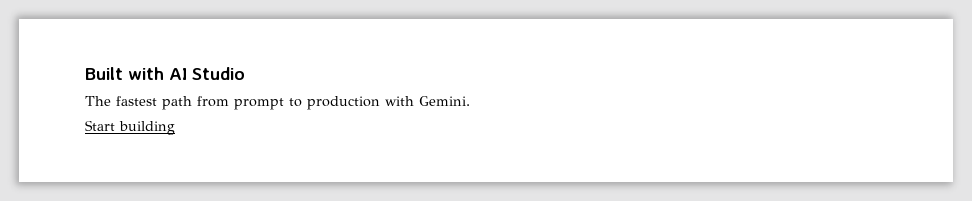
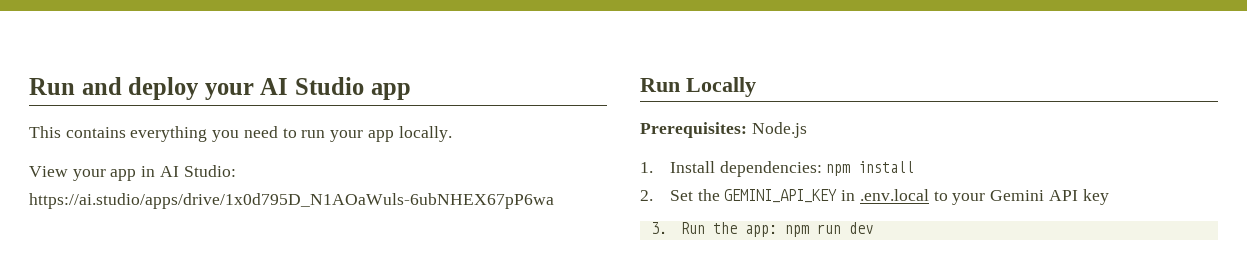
[85,67,245,80] [85,96,470,110] [85,120,175,135] Built with AI Studio // The fastest path from prompt to production with Gemini. // Start building -> [29,77,411,100] [29,126,452,142] [29,165,236,181] [29,193,554,209] [640,77,756,97] [640,122,807,138] [640,161,915,177] [640,189,1109,205] [650,222,873,237] Run and deploy your AI Studio app // This contains everything you need to run your app locally. // View your app in AI Studio: https://ai.studio/apps/drive/1x0d795D_N1AOaWuls-6ubNHEX67pP6wa // Run Locally // Prerequisites: Node.js // 1. Install dependencies: npm install // 2. Set the GEMINI_API_KEY in .env.local to your Gemini API key // 3. Run the app: npm run dev

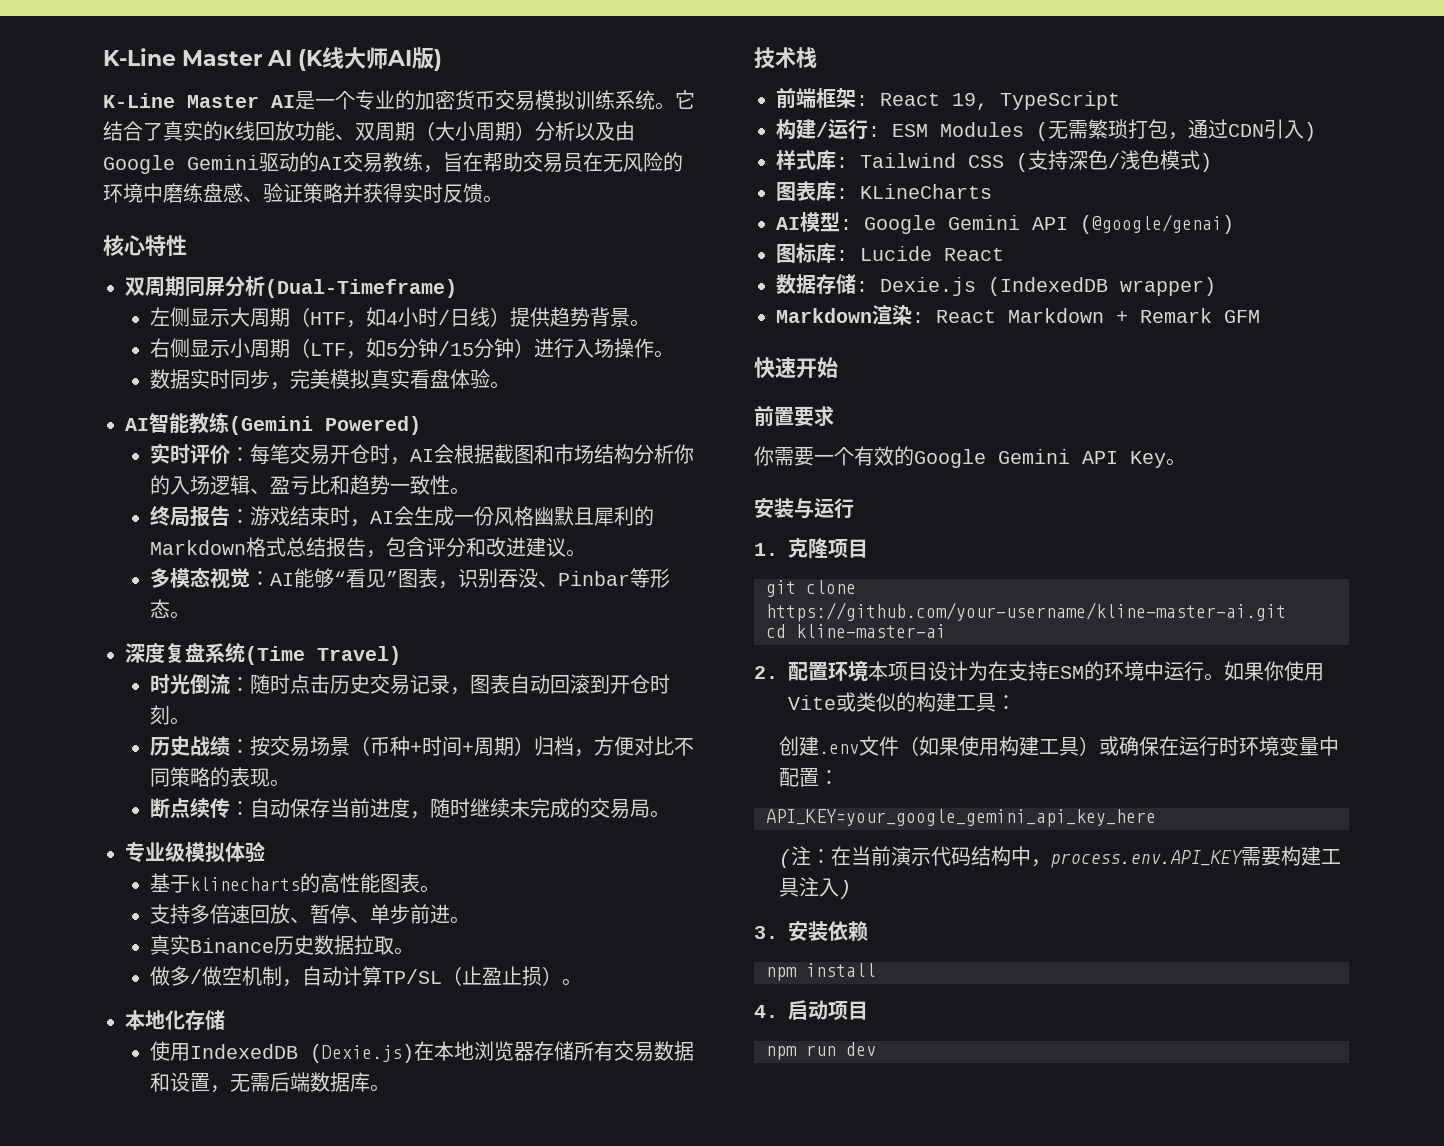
[29,77,411,100] [29,126,452,142] [29,165,236,181] [29,193,554,209] [640,77,756,97] [640,122,807,138] [640,161,915,177] [640,189,1109,205] [650,222,777,237] Run and deploy your AI Studio app // This contains everything you need to run your app locally. // View your app in AI Studio: https://ai.studio/apps/drive/1x0d795D_N1AOaWuls-6ubNHEX67pP6wa // Run Locally // Prerequisites: Node.js // 1. Install dependencies: npm install // 2. Set the GEMINI_API_KEY in .env.local to your Gemini API key // 3. Run the app: -> [103,47,442,71] [103,90,695,111] [103,121,635,141] [103,152,683,174] [103,183,503,203] [103,235,187,257] [125,276,457,298] [149,307,650,328] [149,338,674,359] [149,369,510,390] [125,412,421,435] [149,443,694,465] [149,475,470,495] [149,506,654,527] [149,537,586,558] [149,567,670,589] [149,599,190,619] [125,642,401,665] [149,674,670,695] [149,705,190,725] [149,736,694,757] [149,767,290,787] [149,798,670,819] [125,841,265,863] [149,873,440,893] [149,904,470,924] [149,935,414,955] [149,966,582,987] [125,1010,225,1030] [149,1041,694,1063] [149,1072,390,1093] [754,47,817,69] [776,88,1120,110] [776,119,1316,141] [776,150,1212,172] [776,181,992,201] [776,212,1234,234] [776,243,1004,263] [776,274,1216,296] [776,305,1260,325] [754,357,838,378] [754,406,834,427] [754,446,1186,468] [754,498,854,519] [754,538,868,559] [766,580,856,597] [766,602,1286,622] [766,624,946,638] [754,661,1324,681] [788,692,1016,712] [778,736,1339,756] [778,768,839,787] [766,809,1156,827] [778,846,1341,868] [778,877,851,899] [754,921,868,941] [766,963,876,981] [754,1000,868,1020] K-Line Master AI (K线大师AI版) // K-Line Master AI是一个专业的加密货币交易模拟训练系统。它结合了真实的K线回放功能、双周期（大小周期）分析以及由Google Gemini驱动的AI交易教练，旨在帮助交易员在无风险的环境中磨练盘感、验证策略并获得实时反馈。 // 核心特性 // 双周期同屏分析(Dual-Timeframe) // 左侧显示大周期（HTF，如4小时/日线）提供趋势背景。 // 右侧显示小周期（LTF，如5分钟/15分钟）进行入场操作。 // 数据实时同步，完美模拟真实看盘体验。 // AI智能教练(Gemini Powered) // 实时评价：每笔交易开仓时，AI会根据截图和市场结构分析你的入场逻辑、盈亏比和趋势一致性。 // 终局报告：游戏结束时，AI会生成一份风格幽默且犀利的Markdown格式总结报告，包含评分和改进建议。 // 多模态视觉：AI能够“看见”图表，识别吞没、Pinbar等形态。 // 深度复盘系统(Time Travel) // 时光倒流：随时点击历史交易记录，图表自动回滚到开仓时刻。 // 历史战绩：按交易场景（币种+时间+周期）归档，方便对比不同策略的表现。 // 断点续传：自动保存当前进度，随时继续未完成的交易局。 // 专业级模拟体验 // 基于klinecharts的高性能图表。 // 支持多倍速回放、暂停、单步前进。 // 真实Binance历史数据拉取。 // 做多/做空机制，自动计算TP/SL（止盈止损）。 // 本地化存储 // 使用IndexedDB (Dexie.js)在本地浏览器存储所有交易数据和设置，无需后端数据库。 // 技术栈 // 前端框架: React 19, TypeScript // 构建/运行: ESM Modules (无需繁琐打包，通过CDN引入) // 样式库: Tailwind CSS (支持深色/浅色模式) // 图表库: KLineCharts // AI模型: Google Gemini API (@google/genai) // 图标库: Lucide React // 数据存储: Dexie.js (IndexedDB wrapper) // Markdown渲染: React Markdown + Remark GFM // 快速开始 // 前置要求 // 你需要一个有效的Google Gemini API Key。 // 安装与运行 // 1.克隆项目 // git clone https://github.com/your-username/kline-master-ai.git // cd kline-master-ai // 2.配置环境本项目设计为在支持ESM的环境中运行。如果你使用Vite或类似的构建工具： // 创建.env文件（如果使用构建工具）或确保在运行时环境变量中配置： // API_KEY=your_google_gemini_api_key_here // (注：在当前演示代码结构中，process.env.API_KEY需要构建工具注入) // 3.安装依赖 // npm install // 4.启动项目 //

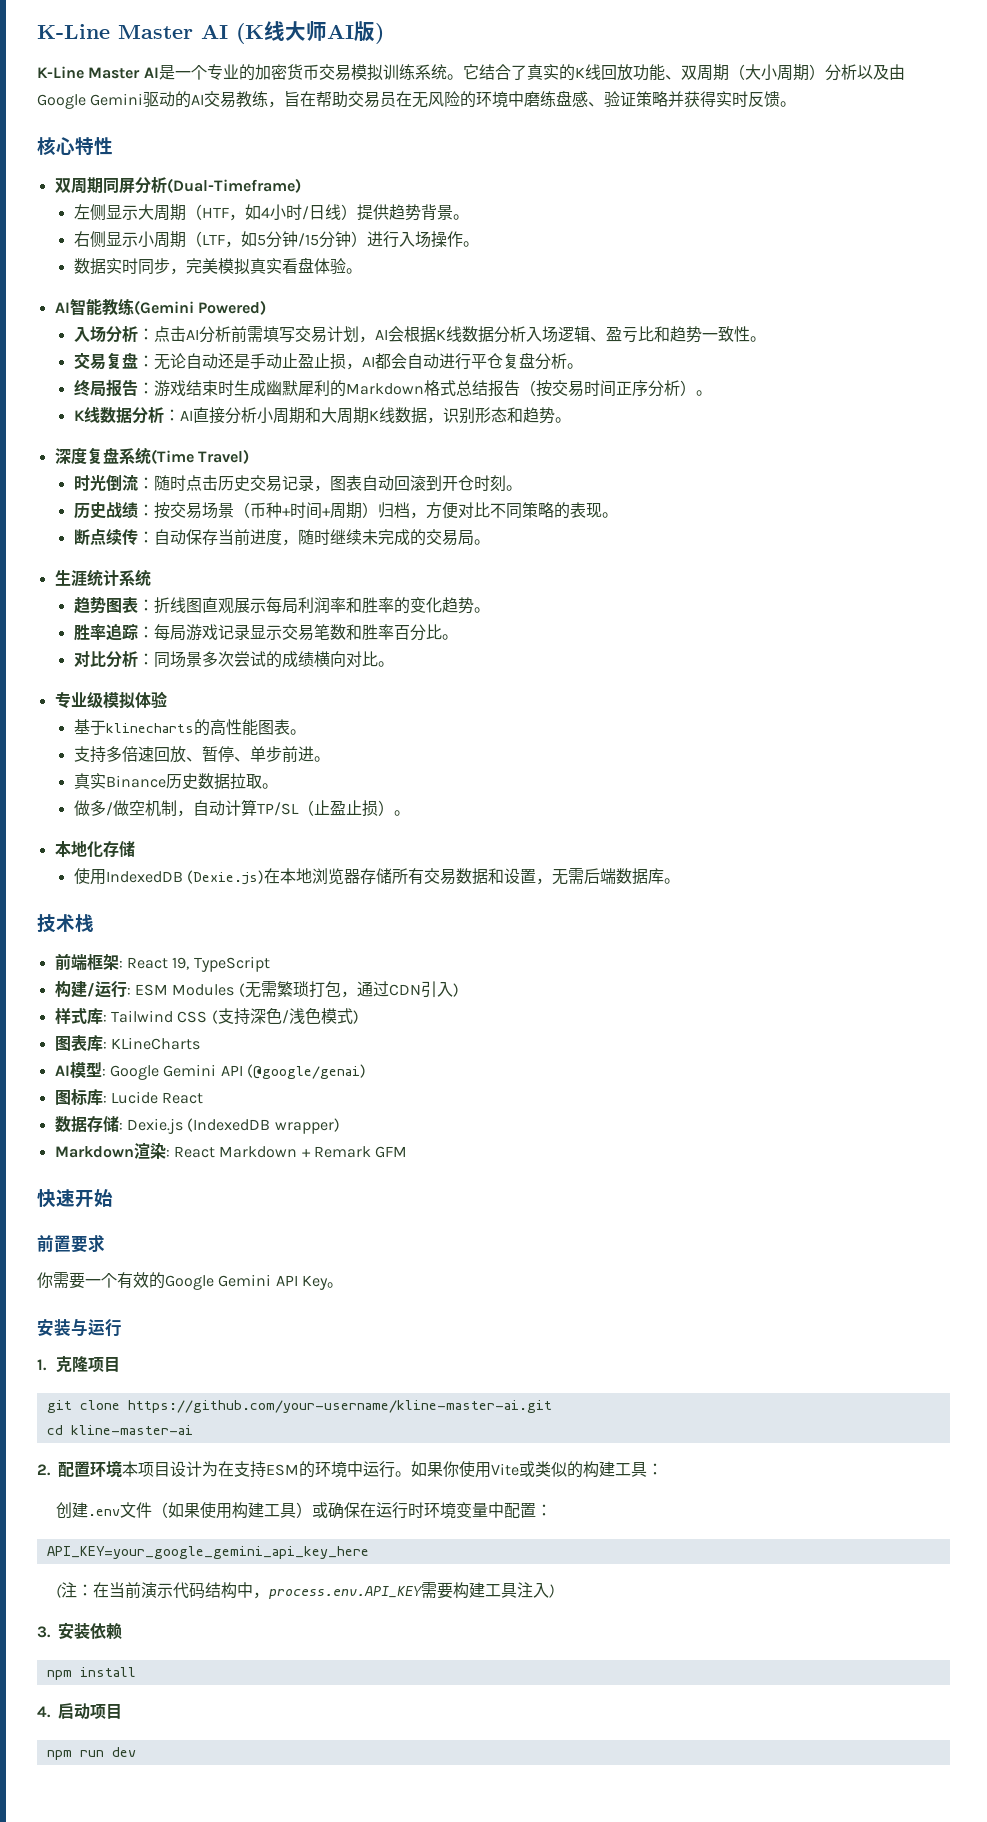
[149,443,694,465] [149,475,170,495] 实时评价：每笔交易开仓时，AI会根据截图和市场结构分析你的 -> [73,325,526,343] 入场分析：点击AI分析前需填写交易计划，AI会根据K线数据分析
(470, 491) none -> [73,352,583,370] // 交易复盘：无论自动还是手动止盈止损，AI都会自动进行平仓复盘分析。
[349,506,594,527] ，AI会生成一份风格幽默且 -> [233,380,298,397] 生成幽默
[365,537,586,558] [149,567,670,589] [149,599,170,618] ，包含评分和改进建议。 // 多模态视觉：AI能够“看见”图表，识别吞没、Pinbar等形态 -> [519,380,712,397] [73,406,555,424] （按交易时间正序分析）。 // K线数据分析：AI直接分析小周期和大周期K线数据，识别形态和趋势
(670, 814) none -> [54,569,151,587] [73,596,490,614] [73,624,458,641] [73,650,394,668] // 生涯统计系统 // 趋势图表：折线图直观展示每局利润率和胜率的变化趋势。 // 胜率追踪：每局游戏记录显示交易笔数和胜率百分比。 // 对比分析：同场景多次尝试的成绩横向对比。

